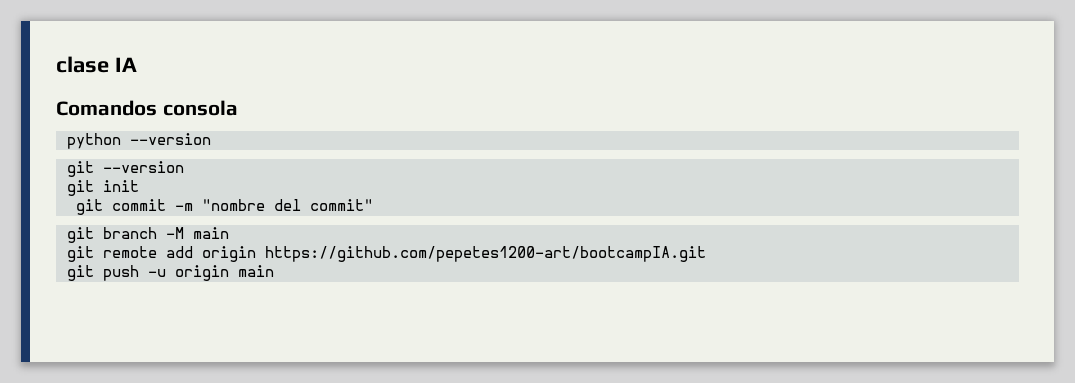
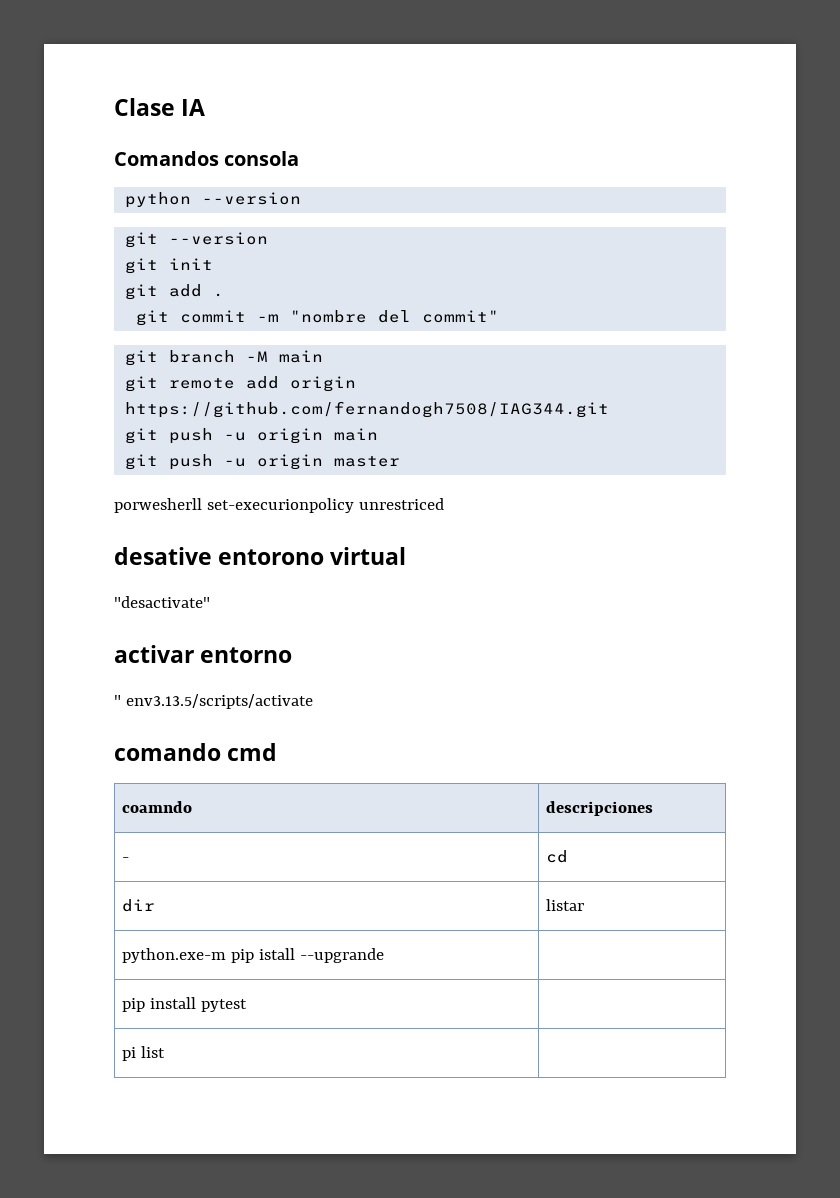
[56,56,109,73] clase -> [114,98,175,116] Clase
(139, 186) none -> [125,284,225,300] // git add .
[264,246,706,262] https://github.com/pepetes1200-art/bootcampIA.git -> [125,401,610,418] https://github.com/fernandogh7508/IAG344.git
(274, 271) none -> [125,454,401,470] [114,498,444,513] [114,547,407,565] [114,596,210,608] [114,645,293,663] [114,694,313,709] [114,743,278,761] [122,801,193,813] [546,801,654,816] [122,857,130,862] [546,850,569,863] [122,899,156,912] [546,899,585,911] [122,948,385,963] [122,997,248,1012] [122,1046,166,1061] // git push -u origin master // porwesherll set-execurionpolicy unrestriced // desative entorono virtual // "desactivate" // activar entorno // " env3.13.5/scripts/activate // comando cmd // coamndo | descripciones // - | cd // dir | listar // python.exe-m pip istall --upgrande | // pip install pytest | // pi list |

